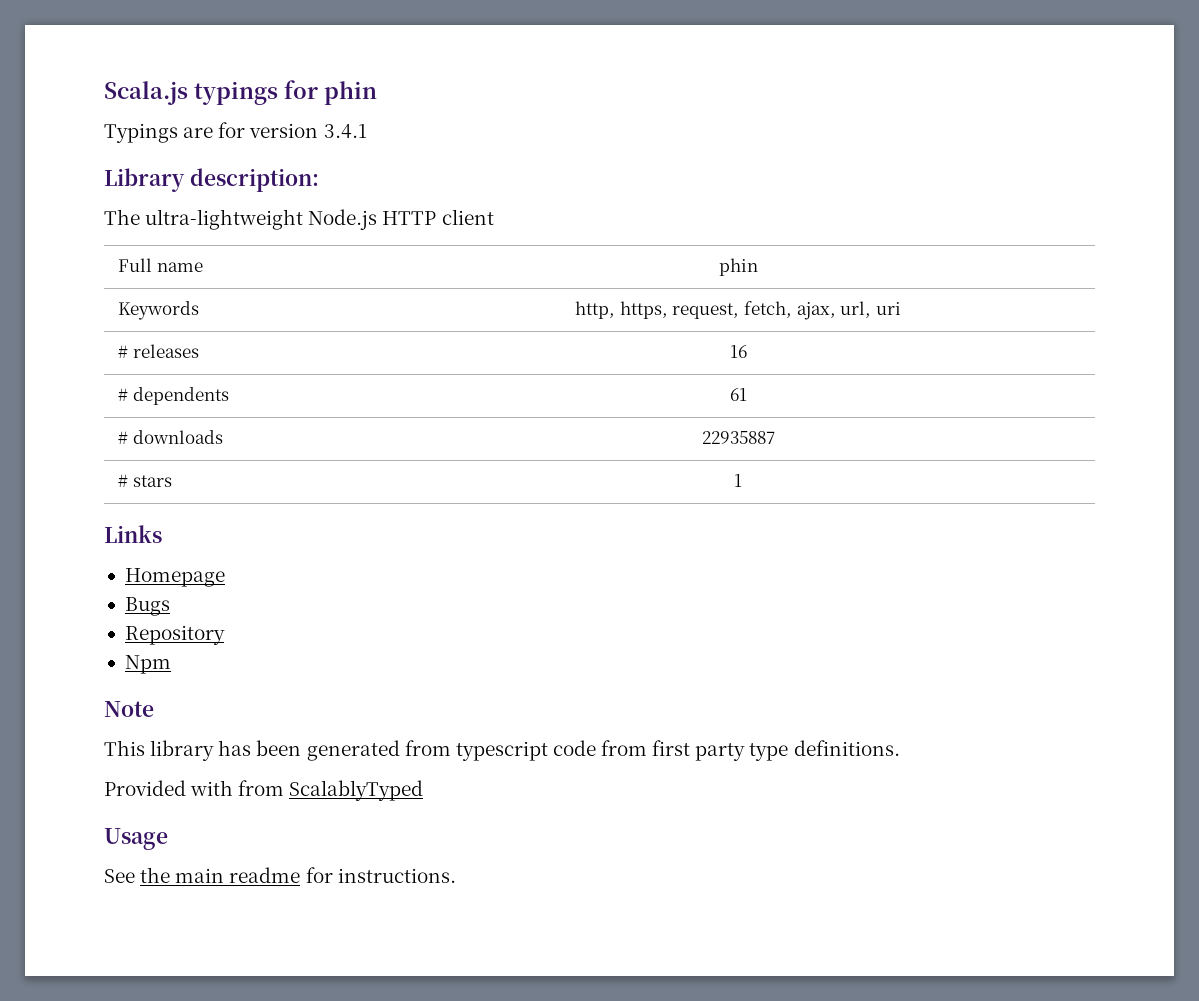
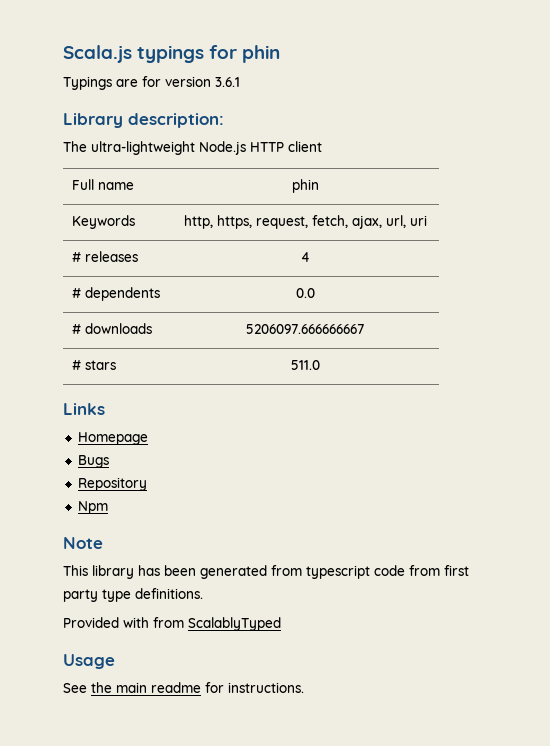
[323,124,367,139] 3.4.1 -> [215,77,240,87] 3.6.1
[729,345,747,358] 16 -> [300,252,310,262] 4
[729,388,747,401] 61 -> [295,288,315,298] 0.0
[701,431,775,444] 22935887 -> [246,324,364,334] 5206097.666666667
[734,474,742,487] 1 -> [290,360,320,370] 511.0

